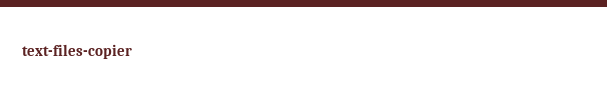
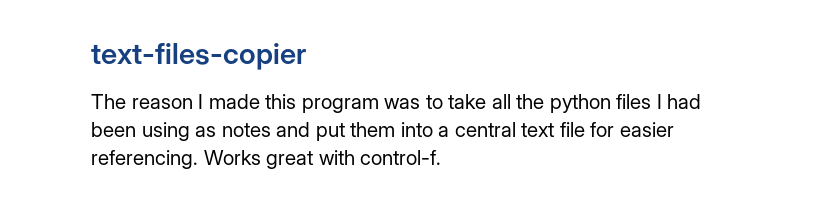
(132, 51) none -> [91,94,702,113] [91,122,674,141] [91,150,442,169] // The reason I made this program was to take all the python files I had been using as notes and put them into a central text file for easier referencing. Works great with control-f.

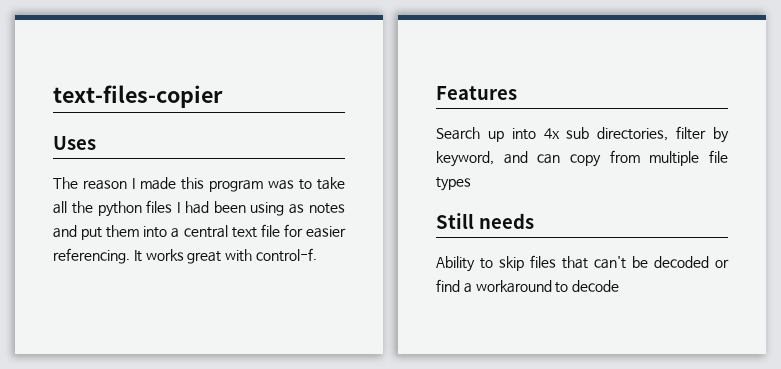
(306, 56) none -> [53,136,96,150] // Uses
[203,150,261,165] Works -> [133,249,184,262] It works
(442, 157) none -> [436,86,517,100] [436,126,729,143] [436,150,728,167] [436,177,471,191] [436,213,534,229] [436,255,729,272] [436,279,620,293] // Features // Search up into 4x sub directories, filter by keyword, and can copy from multiple file types // Still needs // Ability to skip files that can't be decoded or find a workaround to decode

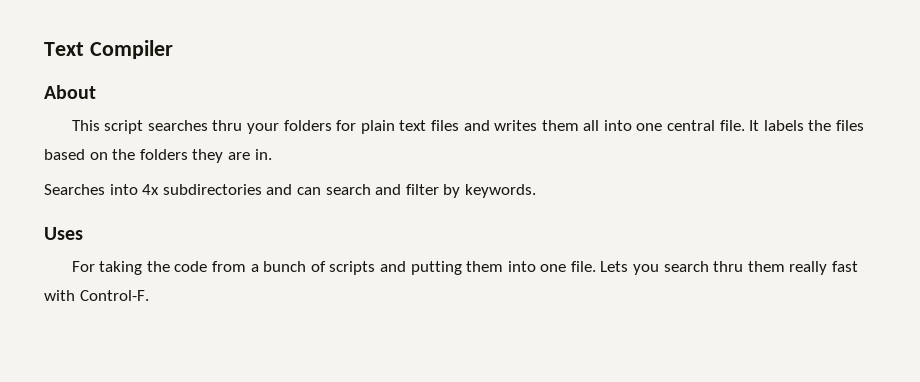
[53,85,223,108] [53,136,96,150] [53,177,345,192] [53,200,345,217] [53,224,346,240] [53,248,317,264] [436,86,517,100] [436,126,729,143] [436,150,728,167] [436,177,471,191] [436,213,534,229] [436,255,729,272] [436,279,620,293] text-files-copier // Uses // The reason I made this program was to take all the python files I had been using as notes and put them into a central text file for easier referencing. It works great with control-f. // Features // Search up into 4x sub directories, filter by keyword, and can copy from multiple file types // Still needs // Ability to skip files that can't be decoded or find a workaround to decode -> [44,40,173,59] [44,85,96,99] [71,120,864,134] [44,149,272,163] [44,184,536,198] [44,227,83,240] [71,261,858,275] [44,290,149,301] Text Compiler // About // This script searches thru your folders for plain text files and writes them all into one central file. It labels the files based on the folders they are in. // Searches into 4x subdirectories and can search and filter by keywords. // Uses // For taking the code from a bunch of scripts and putting them into one file. Lets you search thru them really fast with Control-F.

